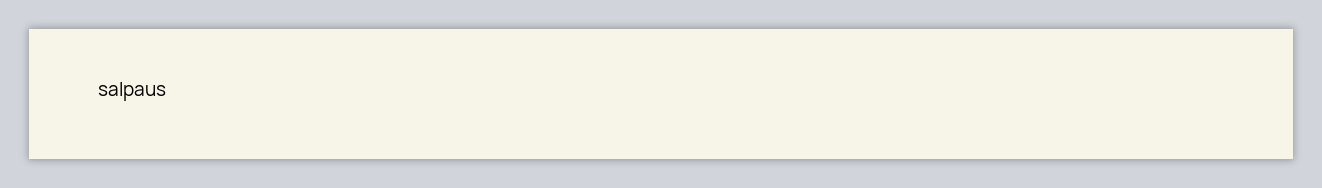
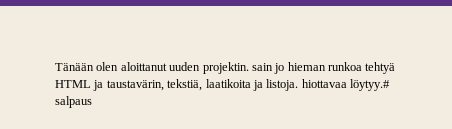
(98, 91) none -> [55,62,396,74] [55,79,390,91] Tänään olen aloittanut uuden projektin. sain jo hieman runkoa tehtyä HTML ja taustavärin, tekstiä, laatikoita ja listoja. hiottavaa löytyy.#

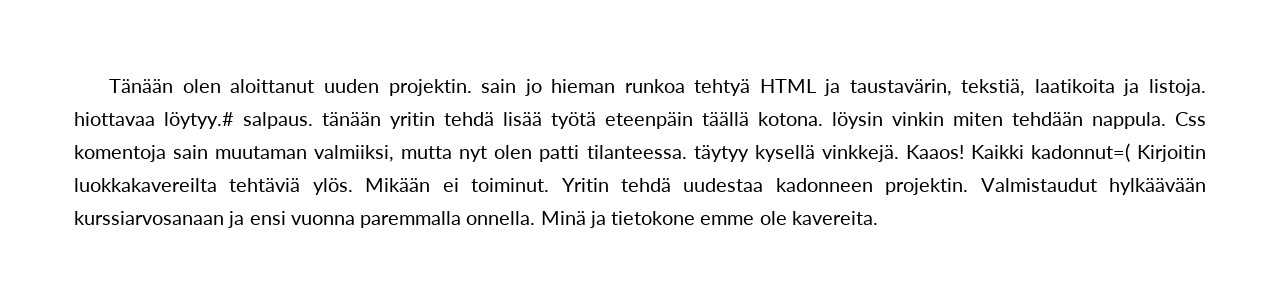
[55,96,92,108] salpaus -> [243,112,1206,129] [74,143,1207,162] [74,178,1206,195] [74,211,878,228] salpaus. tänään yritin tehdä lisää työtä eteenpäin täällä kotona. löysin vinkin miten tehdään nappula. Css komentoja sain muutaman valmiiksi, mutta nyt olen patti tilanteessa. täytyy kysellä vinkkejä. Kaaos! Kaikki kadonnut=( Kirjoitin luokkakavereilta tehtäviä ylös. Mikään ei toiminut. Yritin tehdä uudestaa kadonneen projektin. Valmistaudut hylkäävään kurssiarvosanaan ja ensi vuonna paremmalla onnella. Minä ja tietokone emme ole kavereita.

